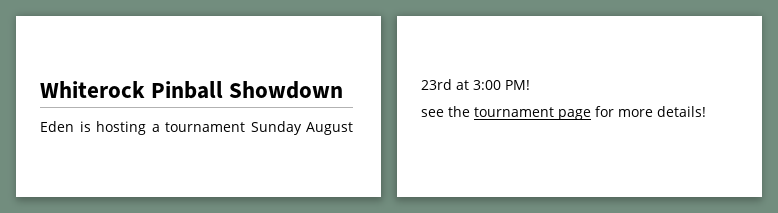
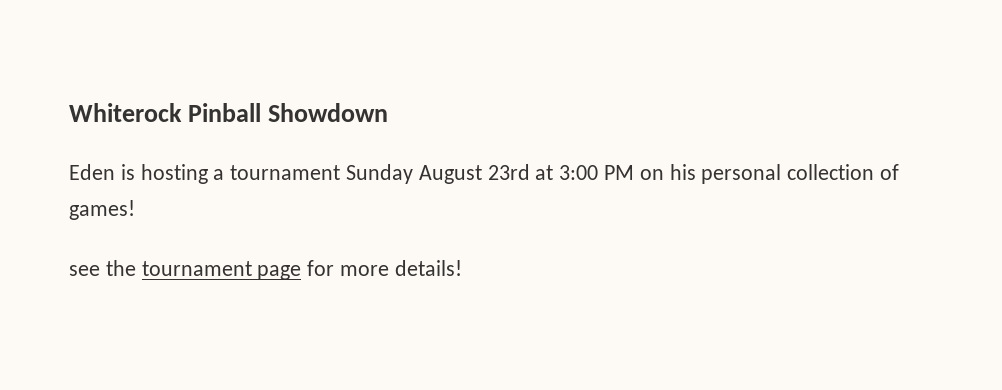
[505,80,530,90] PM! -> [604,164,900,184] [69,200,135,220] PM on his personal collection of games!

